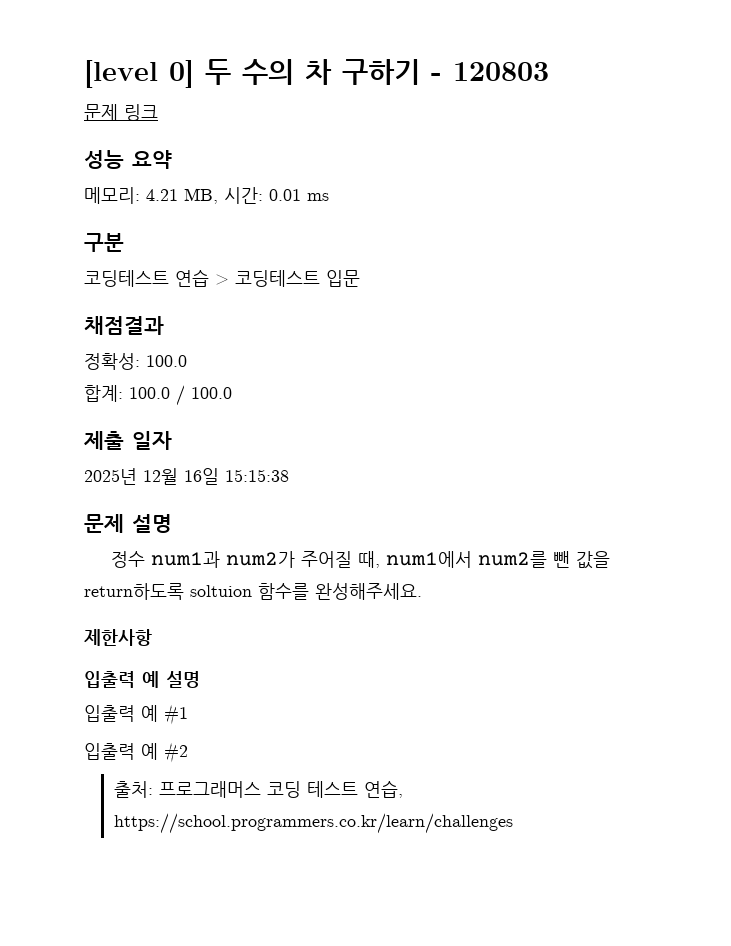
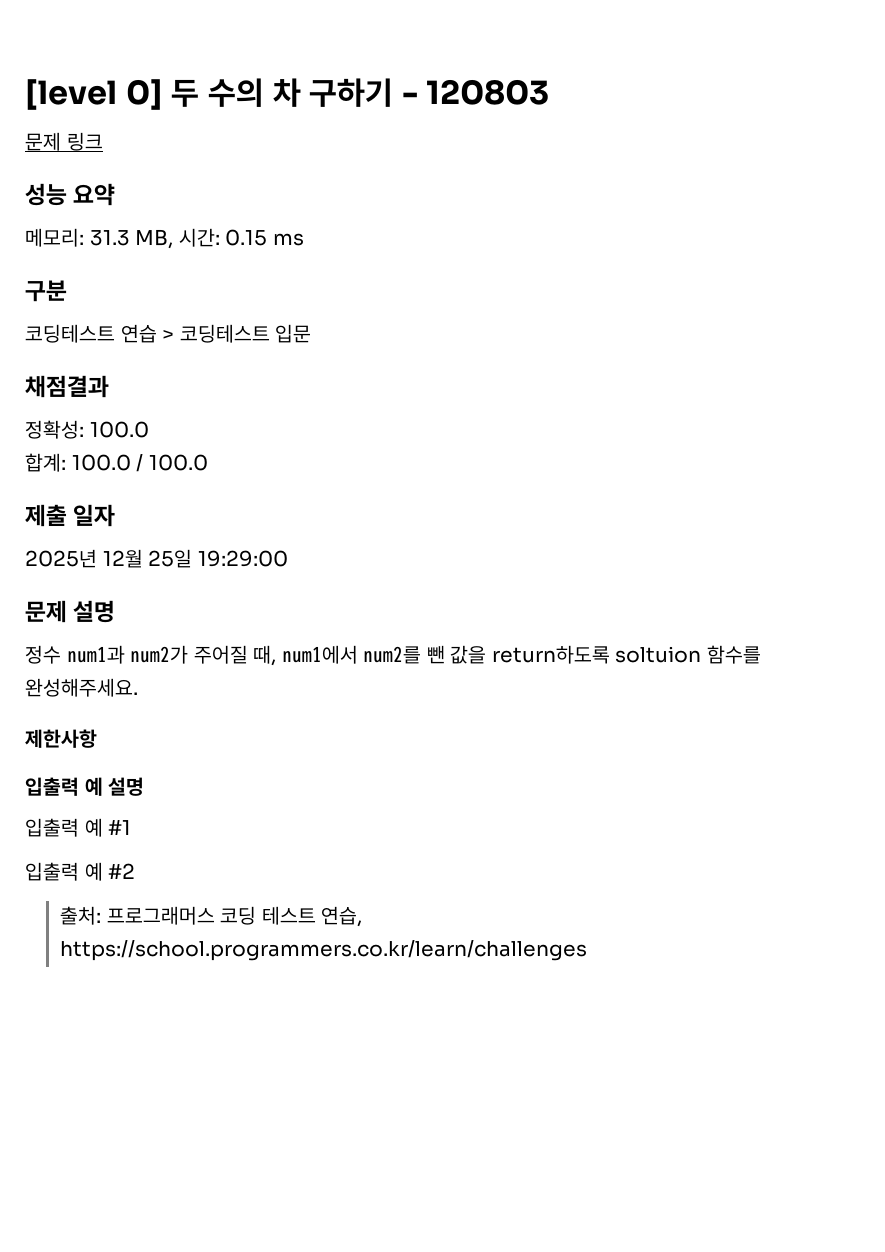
[146,189,178,201] 4.21 -> [89,230,130,246] 31.3
[269,189,301,201] 0.01 -> [225,229,268,246] 0.15
[184,468,289,485] 16일 15:15:38 -> [148,549,288,568] 25일 19:29:00

